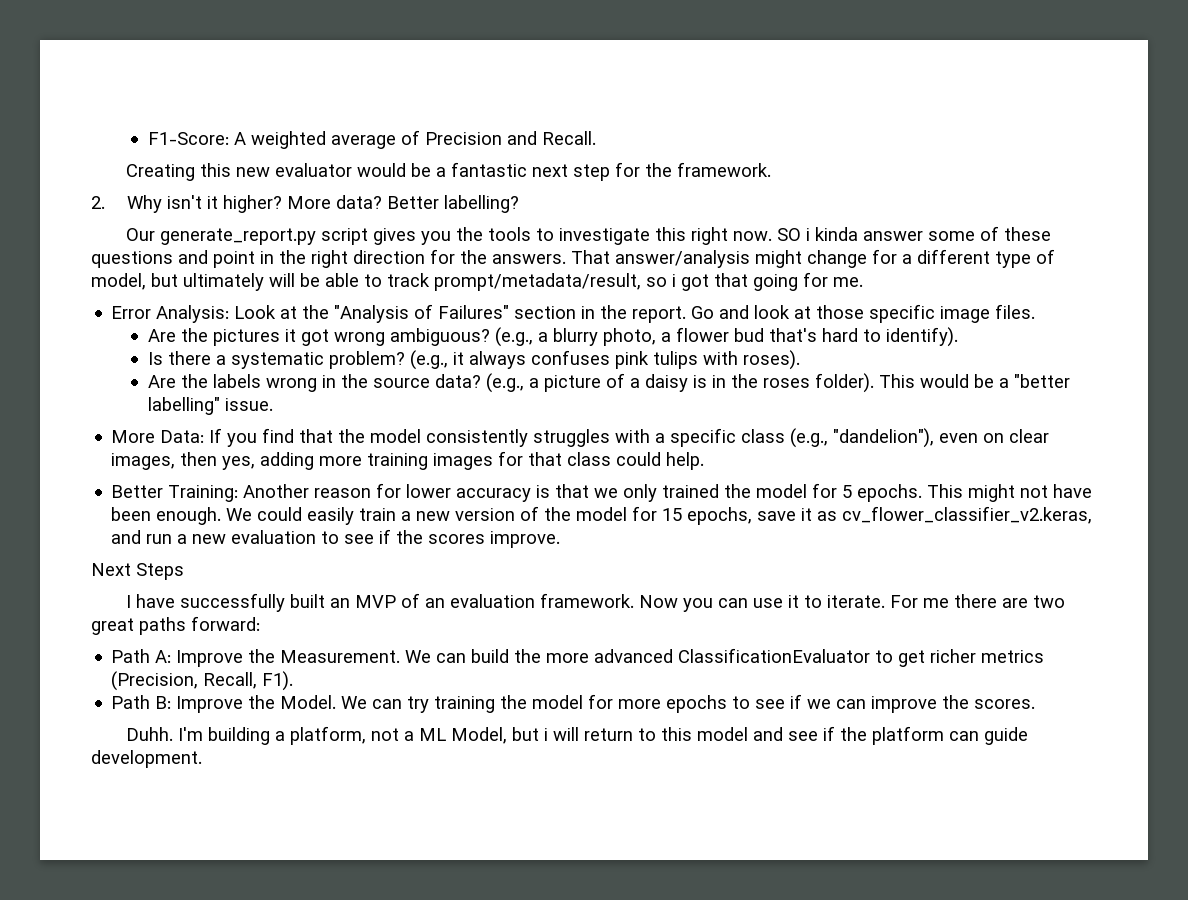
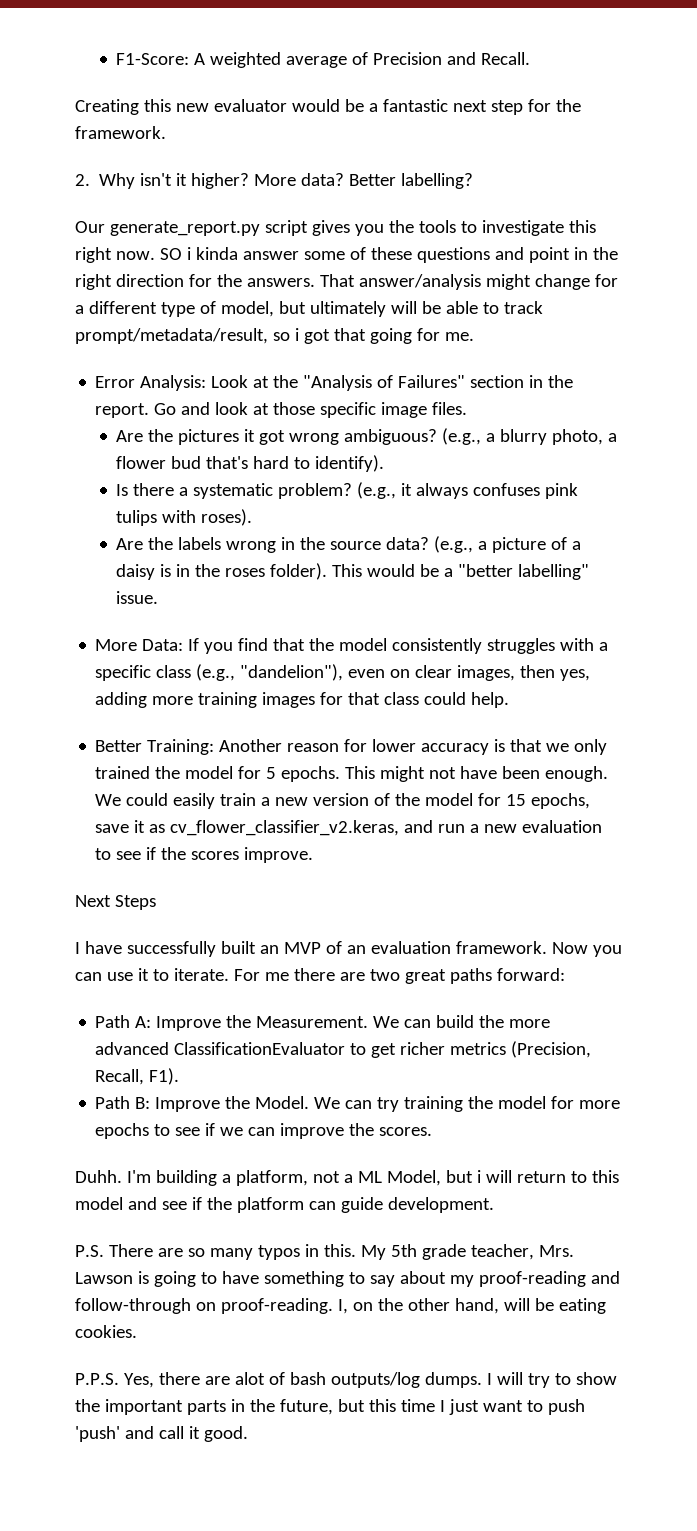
(202, 759) none -> [75,1244,574,1260] [75,1271,620,1287] [75,1298,606,1314] [75,1325,137,1338] [75,1372,617,1388] [75,1399,585,1415] [75,1426,248,1442] // P.S. There are so many typos in this. My 5th grade teacher, Mrs. Lawson is going to have something to say about my proof-reading and follow-through on proof-reading. I, on the other hand, will be eating cookies. // P.P.S. Yes, there are alot of bash outputs/log dumps. I will try to show the important parts in the future, but this time I just want to push 'push' and call it good.

